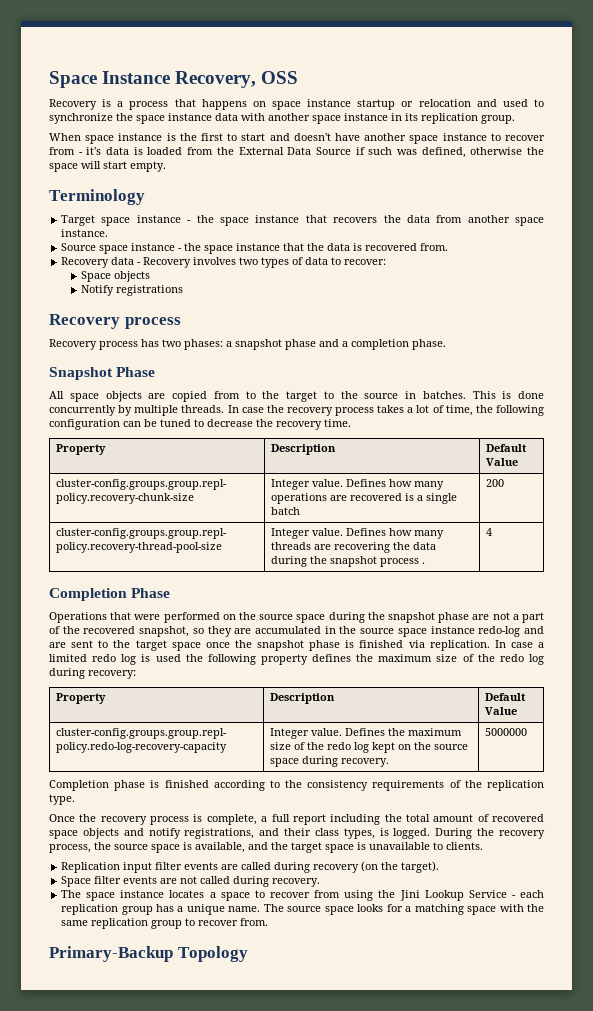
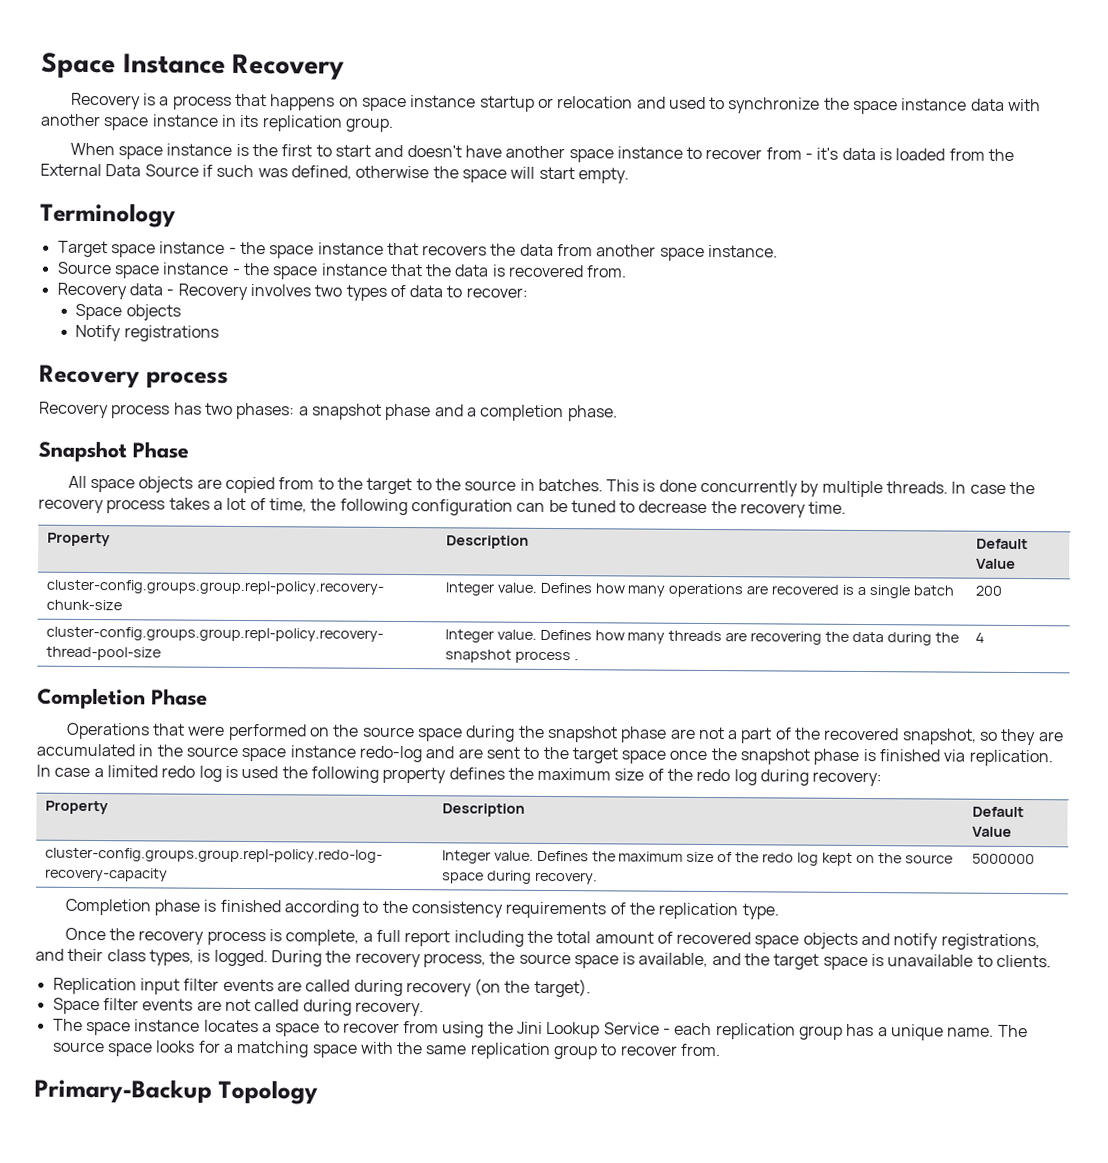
[175,71,299,88] Recovery, OSS -> [232,53,346,80] Recovery

